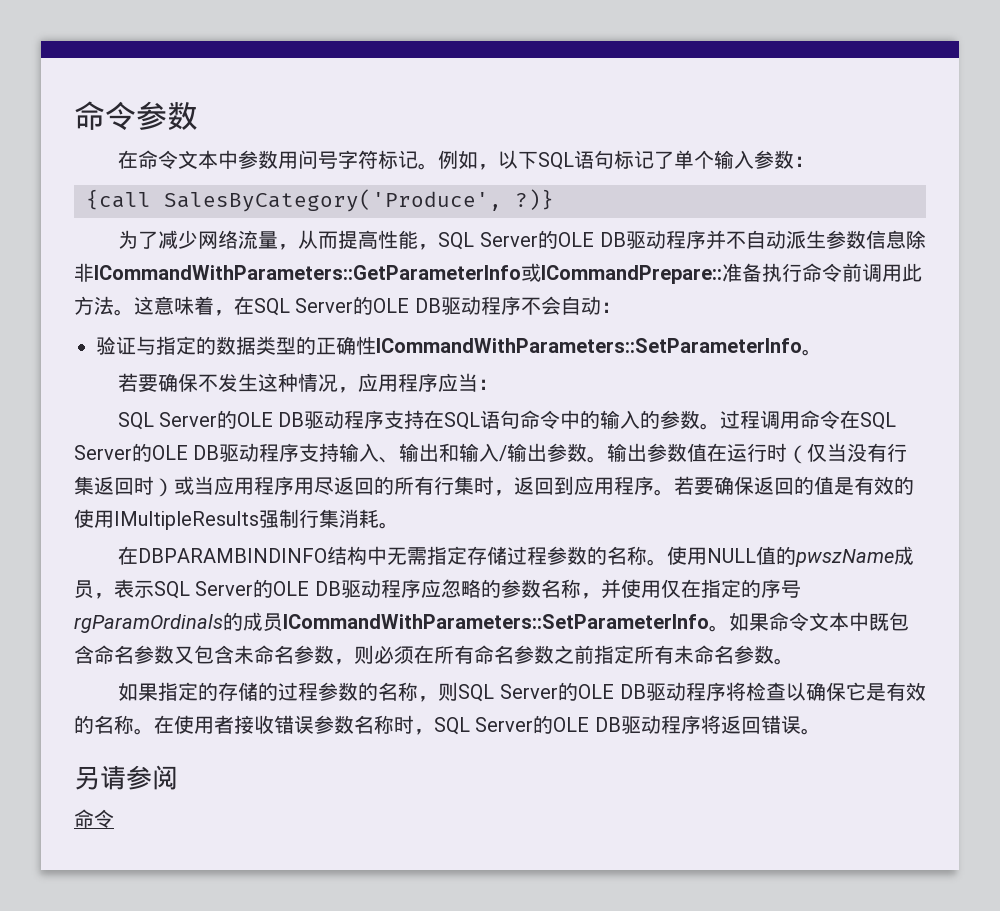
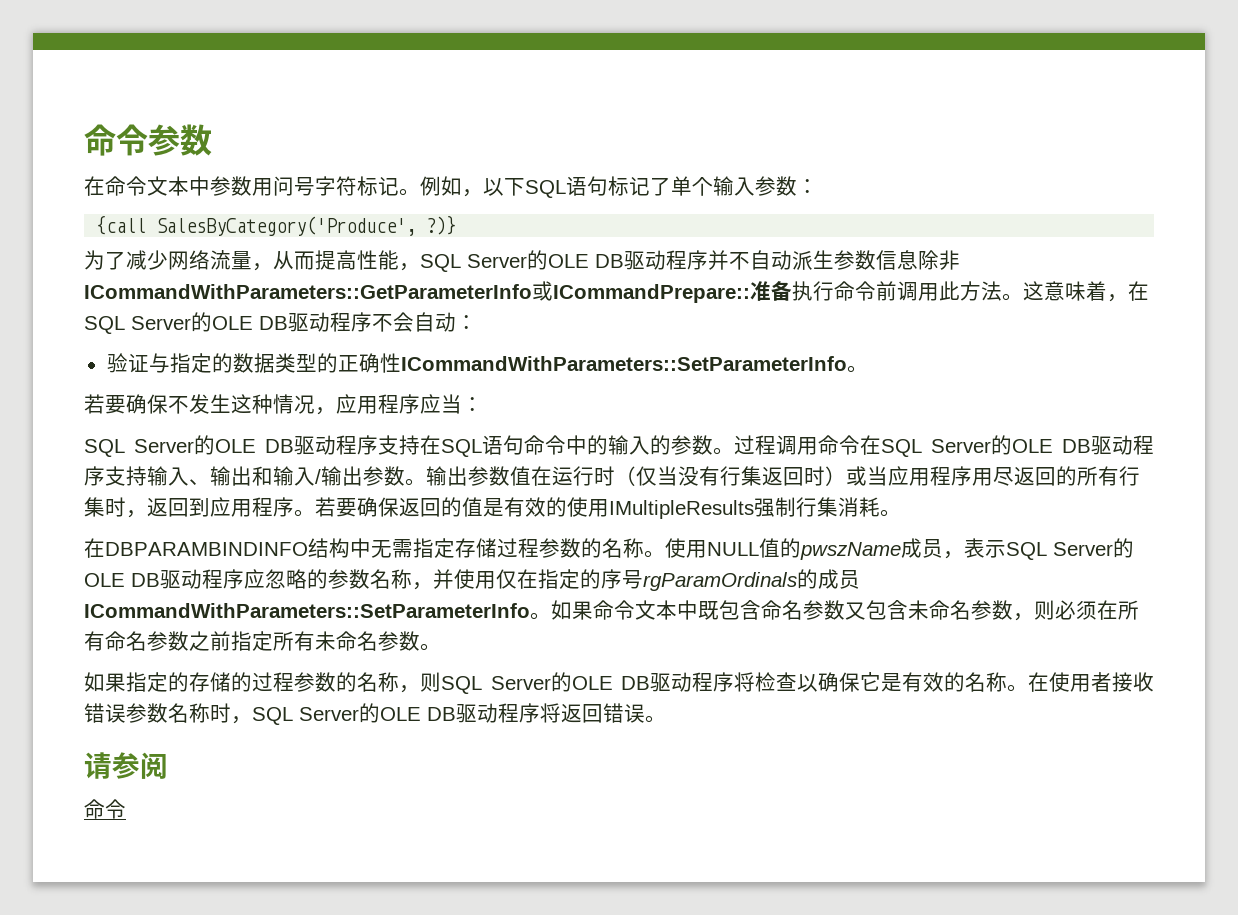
[74,766,100,790] 另 -> (666, 719) none

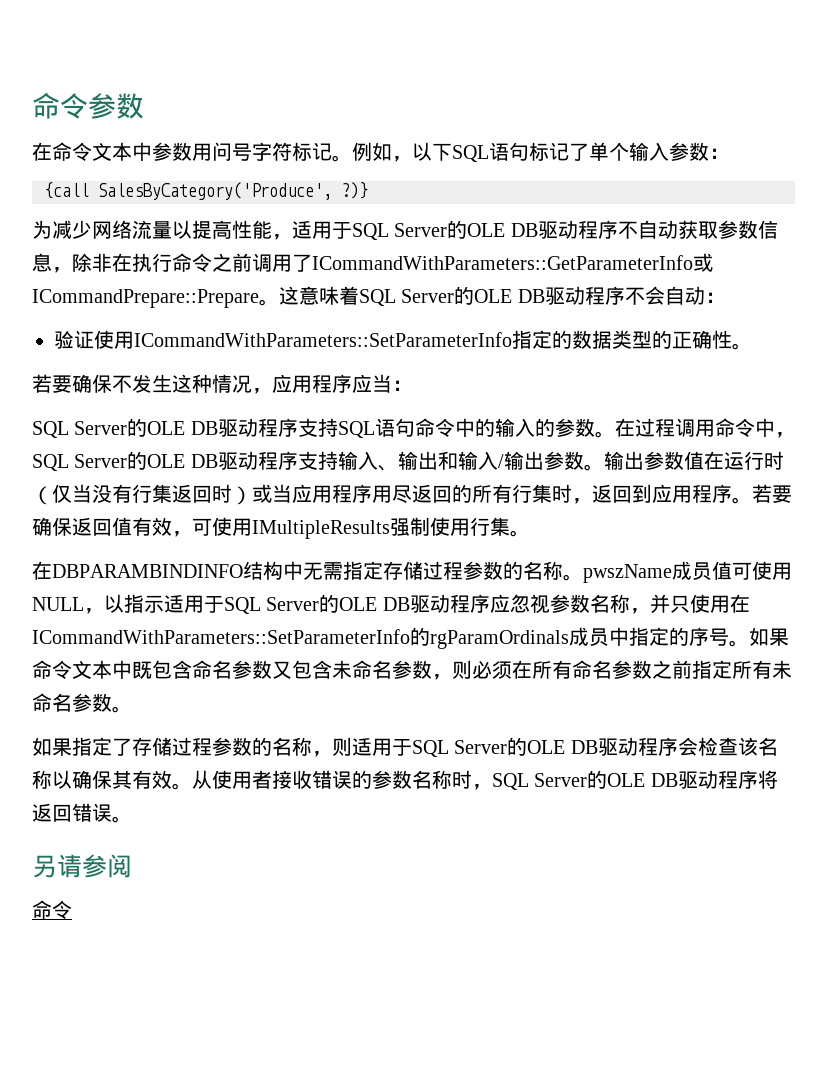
[105,251,126,270] 了 -> (52, 229) none
[252,251,315,271] ，从而 -> [172,220,192,239] 以
[420,250,960,272] [84,281,1002,303] SQL Server的OLE DB驱动程序并不自动派生参数信息除非ICommandWithParameters::GetParameterInfo或ICommandPrepare::准备执行命令前调用此方法 -> [292,220,778,240] [32,253,713,273] [32,289,259,308] 适用于SQL Server的OLE DB驱动程序不自动获取参数信息，除非在执行命令之前调用了ICommandWithParameters::GetParameterInfo或ICommandPrepare::Prepare
[1107,281,1149,302] ，在 -> (359, 295) none
[148,353,170,373] 与 -> [94,330,512,349] 使用ICommandWithParameters::SetParameterInfo
[400,356,847,371] ICommandWithParameters::SetParameterInfo -> (732, 339) none
[420,435,441,455] 在 -> (338, 427) none
(734, 451) none -> [614,418,635,437] 在
[860,435,881,455] 在 -> [754,418,795,438] 中，
[441,497,567,517] 的值是有效的 -> [112,517,212,537] 值有效，可
[796,497,880,517] 行集消耗 -> [430,517,510,536] 使用行集
[665,538,1006,560] 使用NULL值的pwszName成员，表示 -> [583,561,792,583] [32,594,224,614] pwszName成员值可使用NULL，以指示适用于
[286,569,328,589] 略的 -> [529,594,550,614] 视
[454,569,860,591] [84,603,530,618] 使用仅在指定的序号rgParamOrdinals的成员ICommandWithParameters::SetParameterInfo -> [669,594,750,613] [32,627,729,649] 只使用在ICommandWithParameters::SetParameterInfo的rgParamOrdinals成员中指定的序号
[168,672,252,692] 的存储的 -> [112,737,172,756] 了存储
[441,672,1049,694] SQL Server的OLE DB驱动程序将检查以确保它是有效的名称。在 -> [352,737,778,757] [32,770,212,790] 适用于SQL Server的OLE DB驱动程序会检查该名称以确保其有效。从
(126, 713) none -> [352,770,372,789] 的
(666, 719) none -> [32,855,57,878] 另

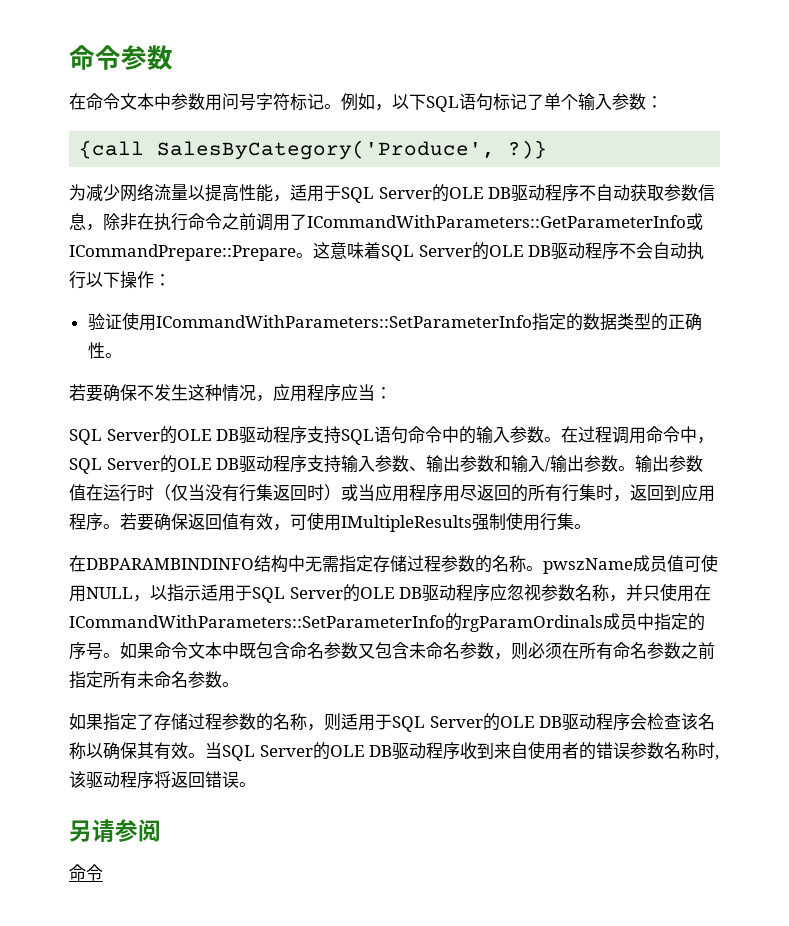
(705, 295) none -> [687,242,705,260] [69,271,154,289] 执行以下操作
[534,418,555,437] 的 -> (511, 435) none
[377,451,438,471] 、输出 -> [375,455,495,473] 参数、输出参数
[192,770,678,790] 从使用者接收错误的参数名称时，SQL Server的OLE DB -> [205,741,720,761] [69,771,86,788] 当SQL Server的OLE DB驱动程序收到来自使用者的错误参数名称时,该

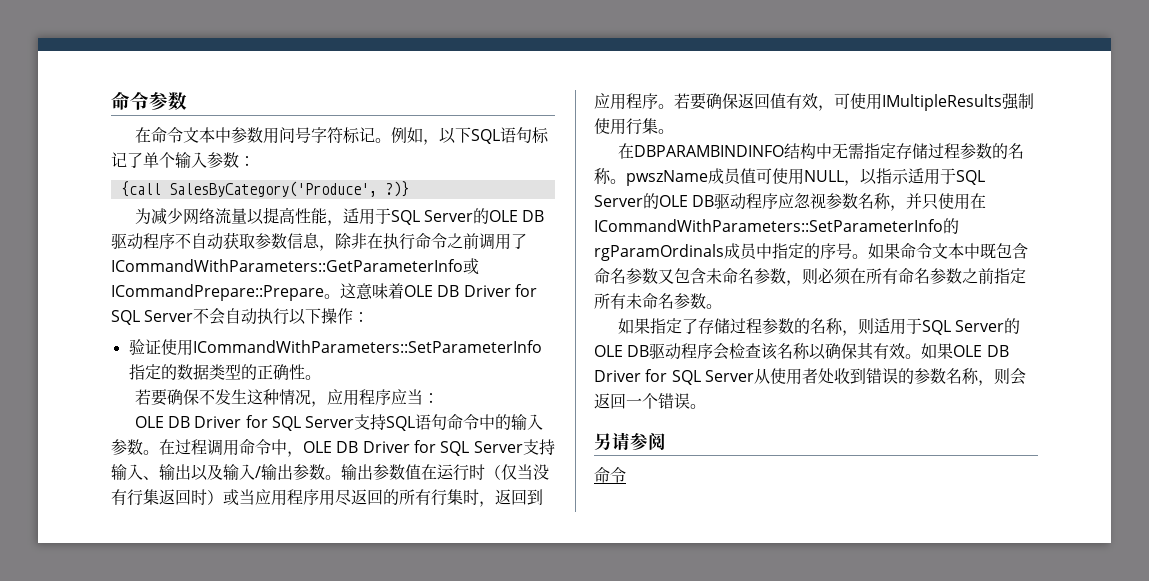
[381,242,620,261] SQL Server的OLE DB驱动程序 -> [404,284,537,297] [111,310,194,325] OLE DB Driver for SQL Server
[69,426,308,445] SQL Server的OLE DB驱动程序 -> [134,415,355,431] OLE DB Driver for SQL Server
[69,455,512,474] SQL Server的OLE DB驱动程序支持输入参数、输出参数和 -> [303,439,555,456] [111,464,223,481] OLE DB Driver for SQL Server支持输入、输出以及
[205,741,720,761] [69,771,205,789] 当SQL Server的OLE DB驱动程序收到来自使用者的错误参数名称时,该驱动程序将返回 -> [921,343,1009,359] [594,368,1026,386] [594,393,658,409] 如果OLE DB Driver for SQL Server从使用者处收到错误的参数名称，则会返回一个

